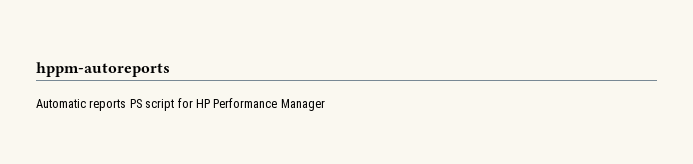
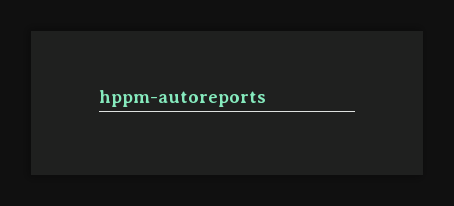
[36,98,325,111] // Automatic reports PS script for HP Performance Manager -> (266, 98) none

